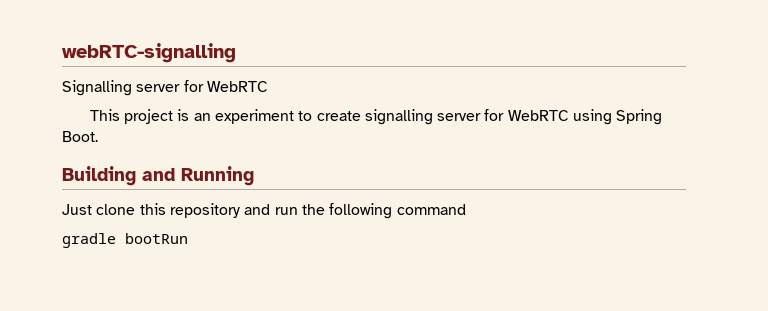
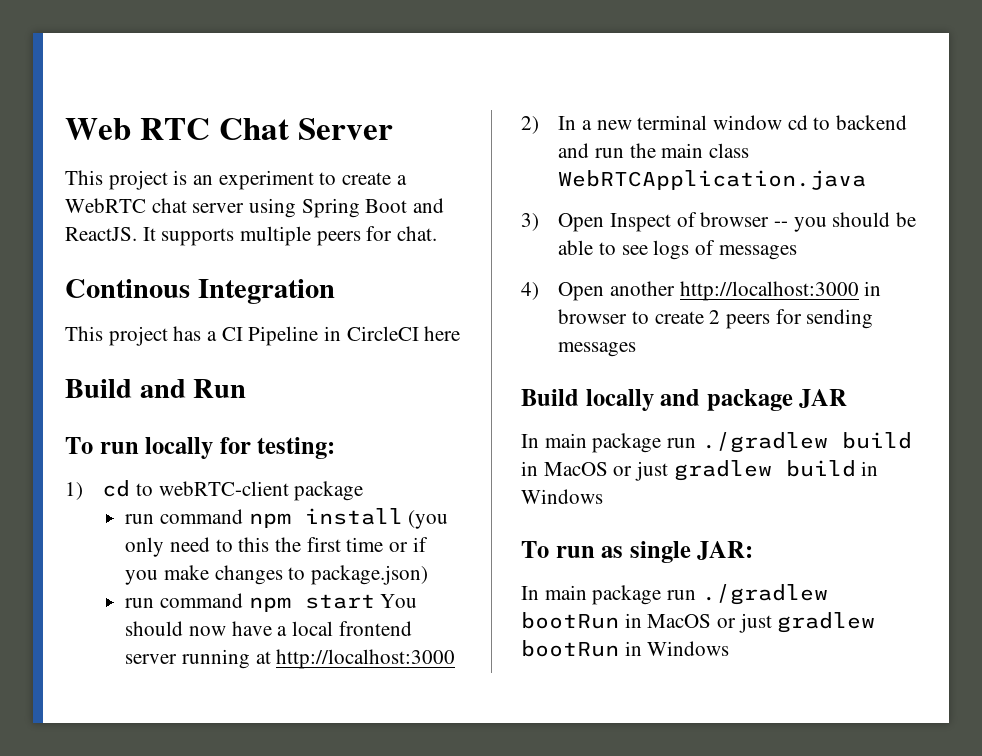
[62,43,236,63] [62,80,268,96] webRTC-signalling // Signalling server for WebRTC -> [65,118,393,140] Web RTC Chat Server
[364,109,663,125] [62,131,98,142] [62,166,254,186] [62,203,466,219] [62,233,188,248] signalling server for WebRTC using Spring Boot. // Building and Running // Just clone this repository and run the following command // gradle bootRun -> [396,175,407,185] [65,198,445,218] [65,226,438,246] [65,279,335,304] [65,326,461,346] [65,379,247,398] [65,437,336,459] [65,480,364,501] [125,508,449,529] [125,537,428,557] [125,565,428,585] [125,593,418,612] [125,621,412,636] [125,649,456,669] [521,115,907,134] [558,143,749,158] [558,170,867,190] [521,212,916,232] [558,240,797,260] [521,281,882,301] [558,309,874,329] [558,342,637,357] [521,389,848,411] [521,432,912,453] [521,460,879,481] [521,489,603,504] [521,541,754,563] [521,584,828,605] [521,612,876,633] [521,640,730,657] a WebRTC chat server using Spring Boot and ReactJS. It supports multiple peers for chat. // Continous Integration // This project has a CI Pipeline in CircleCI here // Build and Run // To run locally for testing: // 1) cd to webRTC-client package // run command npm install (you only need to this the first time or if you make changes to package.json) // run command npm start You should now have a local frontend server running at http://localhost:3000 // 2) In a new terminal window cd to backend and run the main class WebRTCApplication.java // 3) Open Inspect of browser -- you should be able to see logs of messages // 4) Open another http://localhost:3000 in browser to create 2 peers for sending messages // Build locally and package JAR // In main package run ./gradlew build in MacOS or just gradlew build in Windows // To run as single JAR: // In main package run ./gradlew bootRun in MacOS or just gradlew bootRun in Windows

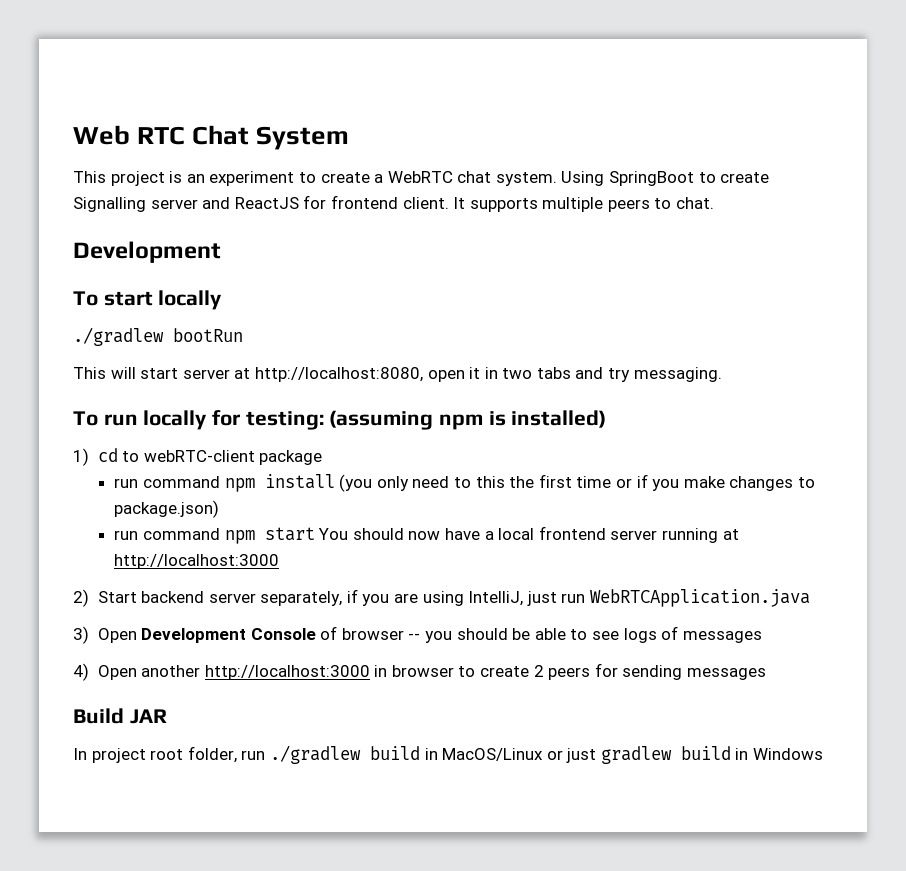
[297,118,393,140] Server -> [256,126,350,150] System
[192,198,445,218] [65,227,137,241] server using Spring Boot and ReactJS. -> [495,171,770,186] [73,195,449,212] system. Using SpringBoot to create Signalling server and ReactJS for frontend client.
[366,226,393,241] for -> [654,198,672,209] to
[65,279,335,304] [65,326,461,346] [65,379,247,398] Continous Integration // This project has a CI Pipeline in CircleCI here // Build and Run -> [73,241,221,263] [73,290,223,310] [73,327,243,346] [73,367,722,382] Development // To start locally // ./gradlew bootRun // This will start server at http://localhost:8080, open it in two tabs and try messaging.
(336, 448) none -> [329,410,607,430] (assuming npm is installed)
[558,115,907,130] [558,143,749,158] In a new terminal window cd to backend and run the main class -> [97,589,586,606] Start backend server separately, if you are using IntelliJ, just run
[609,213,671,232] Inspect -> [141,628,316,643] Development Console
[585,389,793,411] locally and package -> (124, 716) none
[544,433,662,453] main package -> [91,746,237,763] project root folder,
[543,462,608,476] MacOS -> [442,748,544,761] MacOS/Linux
[521,541,754,563] [521,584,828,605] [521,612,876,633] [521,640,730,657] // To run as single JAR: // In main package run ./gradlew bootRun in MacOS or just gradlew bootRun in Windows -> (824, 754) none

